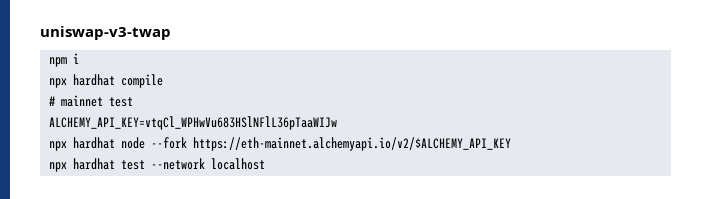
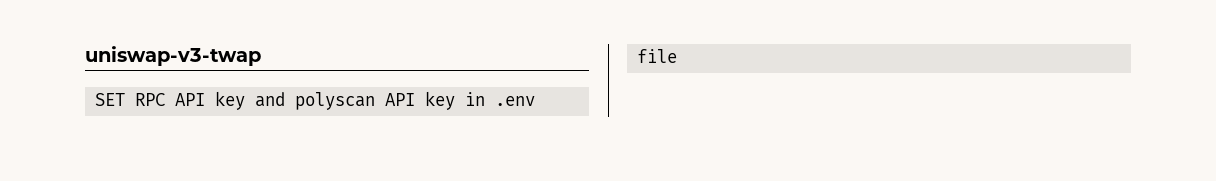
[48,53,79,67] [48,74,163,88] [48,95,133,107] [48,116,337,130] [48,137,511,151] [48,158,265,172] npm i // npx hardhat compile // # mainnet test // ALCHEMY_API_KEY=vtqCl_WPHwVu683HSlNFlL36pTaaWIJw // npx hardhat node --fork https://eth-mainnet.alchemyapi.io/v2/$ALCHEMY_API_KEY // npx hardhat test --network localhost -> [95,91,536,110] [637,49,678,63] SET RPC API key and polyscan API key in .env file

